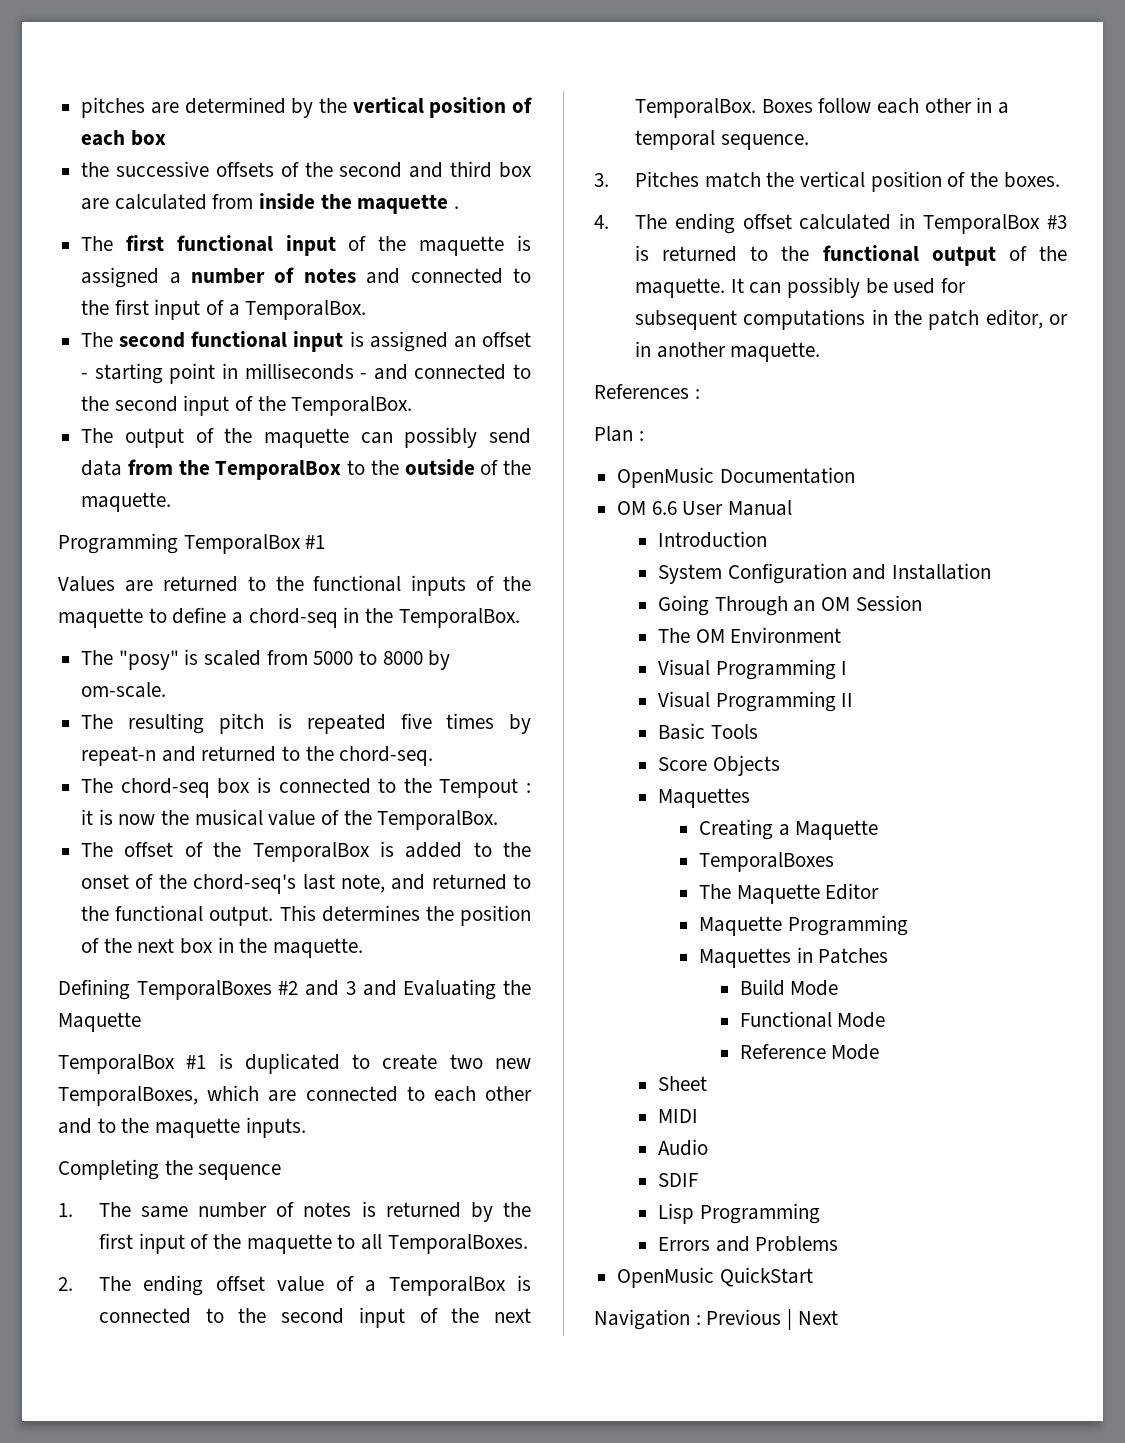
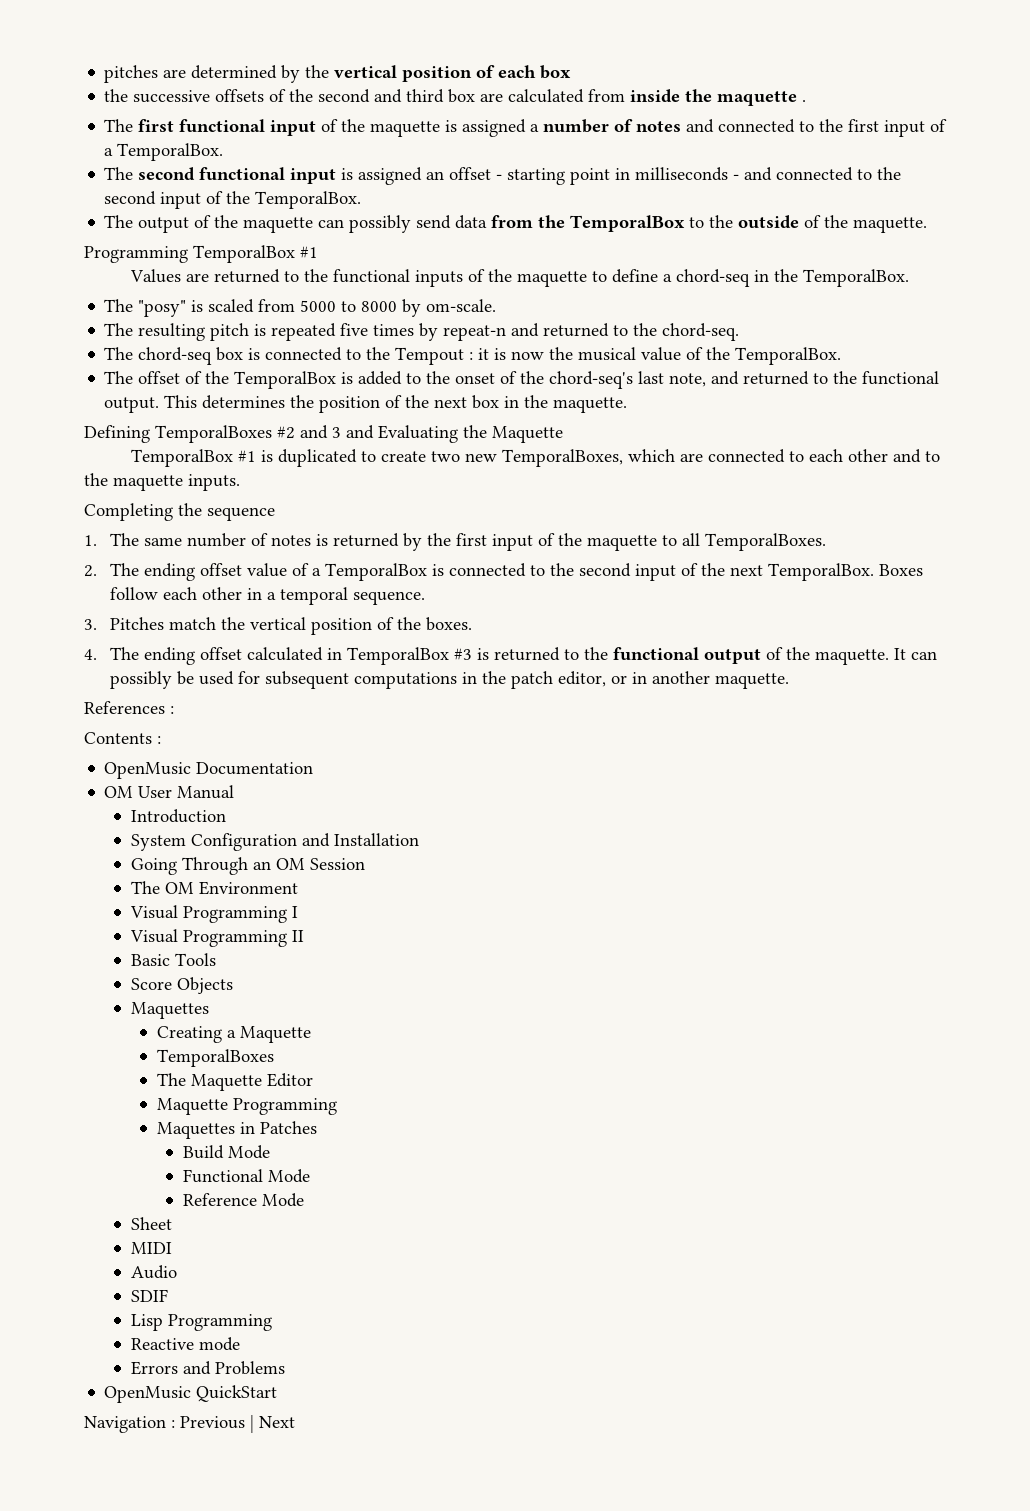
[594,426,633,442] Plan -> [84,732,152,744] Contents
[651,501,677,515] 6.6 -> (134, 792) none
(820, 1213) none -> [130,1337,240,1351] // Reactive mode

